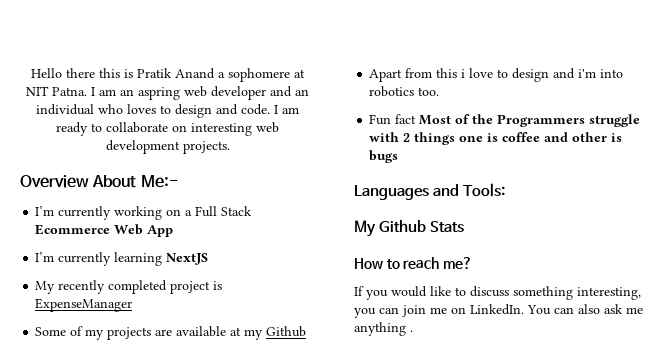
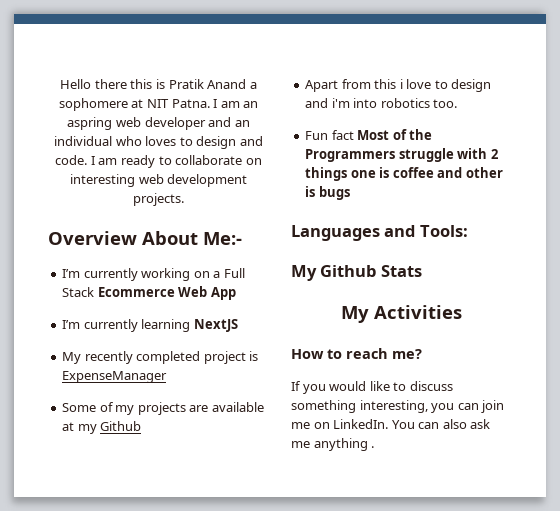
(464, 227) none -> [341,305,462,323] // My Activities

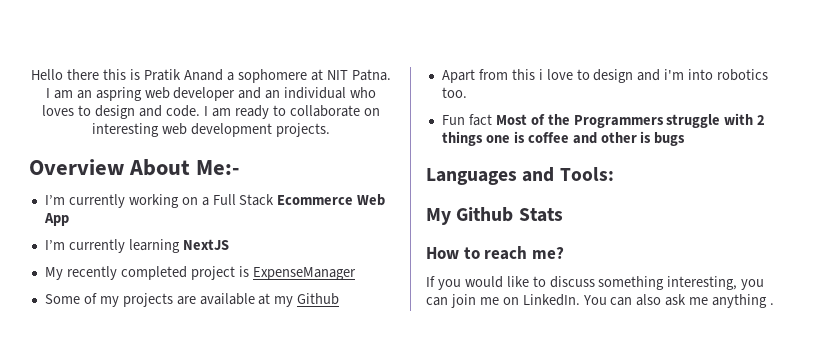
[341,305,462,323] // My Activities -> (563, 215) none

